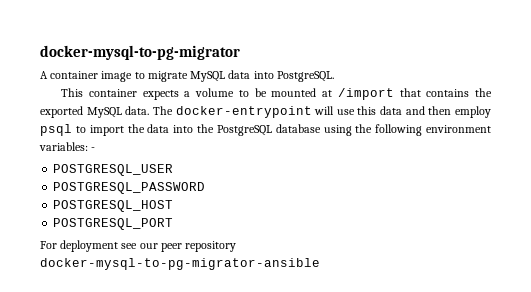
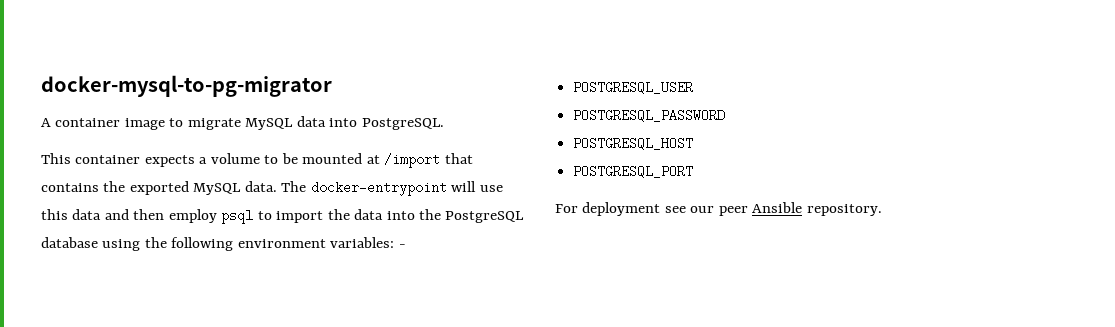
[185,241,237,252] [40,258,320,270] repository docker-mysql-to-pg-migrator-ansible -> [752,202,882,216] Ansible repository.

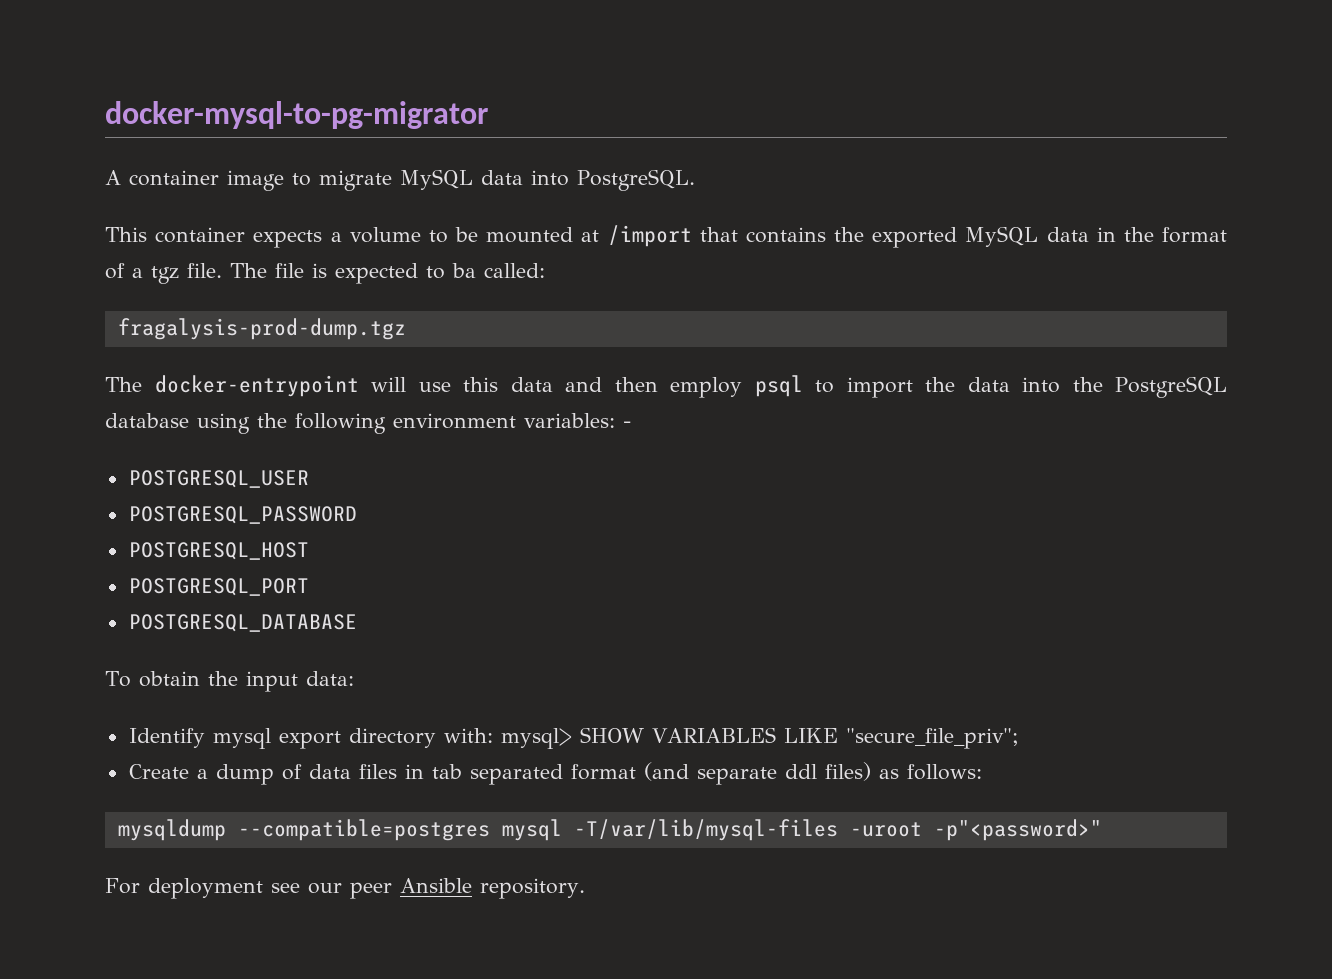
[244,181,277,192] data. -> [1046,227,1227,243] [105,263,545,284] [117,318,406,340] data in the format of a tgz file. The file is expected to ba called: // fragalysis-prod-dump.tgz //
(694, 171) none -> [128,614,357,632] [105,671,354,692] [128,727,1019,749] [128,762,982,785] [117,819,1102,841] // POSTGRESQL_DATABASE // To obtain the input data: // Identify mysql export directory with: mysql> SHOW VARIABLES LIKE "secure_file_priv"; // Create a dump of data files in tab separated format (and separate ddl files) as follows: // mysqldump --compatible=postgres mysql -T/var/lib/mysql-files -uroot -p"<password>"

